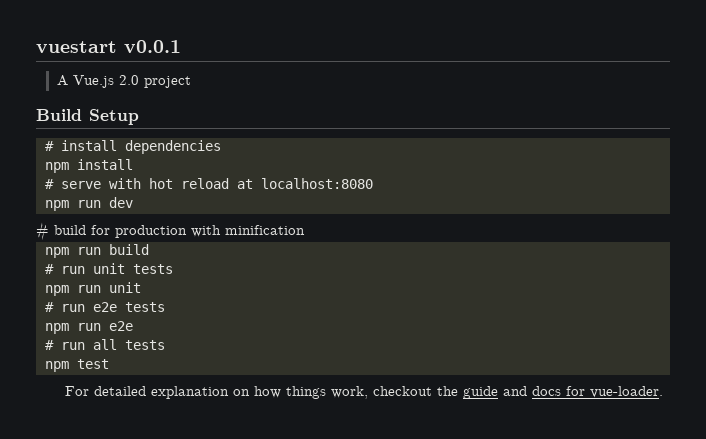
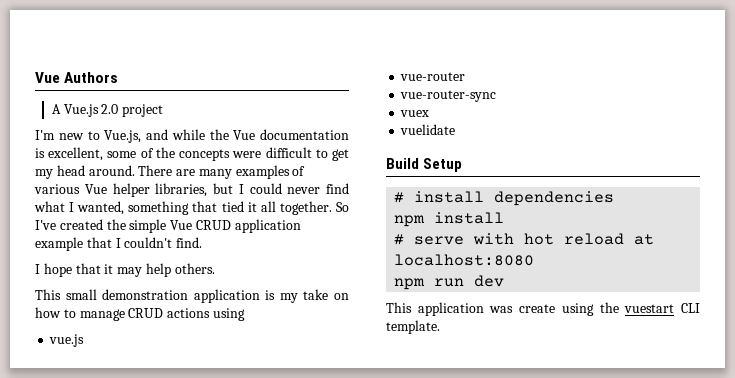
[36,40,181,53] vuestart v0.0.1 -> [35,72,119,83] Vue Authors
(191, 82) none -> [35,129,349,143] [35,147,350,161] [35,165,306,179] [34,183,349,197] [34,201,349,215] [35,219,301,233] [35,237,203,251] [35,263,215,277] [35,289,349,303] [35,307,245,321] [49,334,85,347] [400,72,466,81] [400,90,497,102] [400,110,430,117] [400,124,456,135] // I'm new to Vue.js, and while the Vue documentation is excellent, some of the concepts were difficult to get my head around. There are many examples of various Vue helper libraries, but I could never find what I wanted, something that tied it all together. So I've created the simple Vue CRUD application example that I couldn't find. // I hope that it may help others. // This small demonstration application is my take on how to manage CRUD actions using // vue.js // vue-router // vue-router-sync // vuex // vuelidate
[36,222,305,241] [44,244,149,258] [44,263,173,274] [44,282,141,296] [44,302,165,312] [44,321,133,334] [44,339,165,350] [44,359,109,372] [64,386,663,399] # build for production with minification // npm run build // # run unit tests // npm run unit // # run e2e tests // npm run e2e // # run all tests // npm test // For detailed explanation on how things work, checkout the guide and docs for vue-loader. -> [386,302,700,316] [386,320,440,334] This application was create using the vuestart CLI template.

